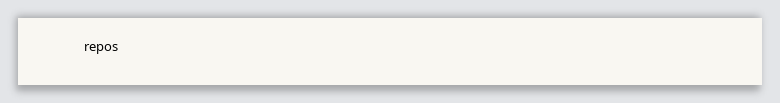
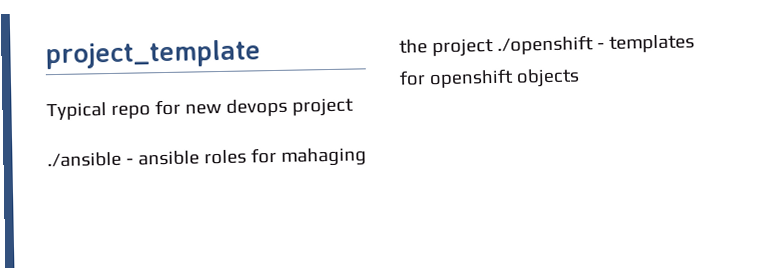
[84,44,118,54] repos -> [45,39,261,70] [46,97,354,121] [47,147,367,168] [399,34,695,58] [399,68,580,89] project_template // Typical repo for new devops project // ./ansible - ansible roles for mahaging the project ./openshift - templates for openshift objects

